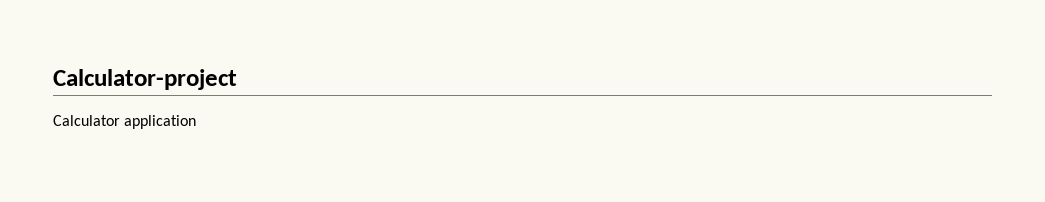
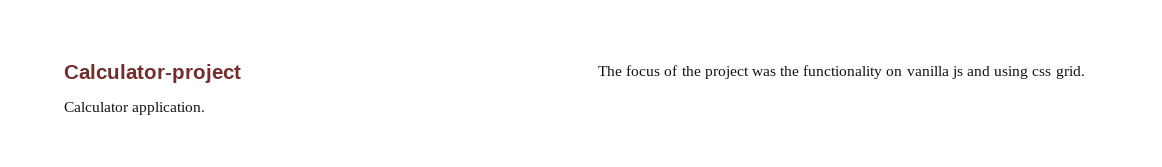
[124,115,197,129] application -> [132,102,206,115] [598,65,1085,79] application. // The focus of the project was the functionality on vanilla js and using css grid.

